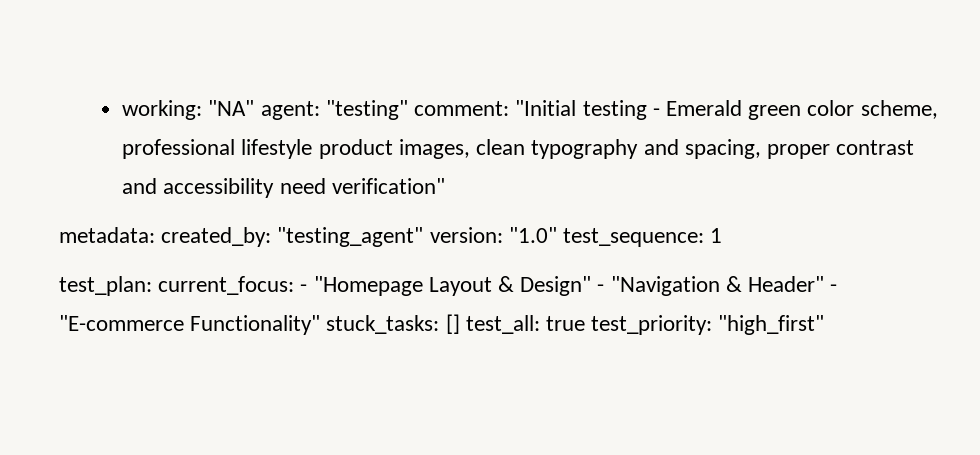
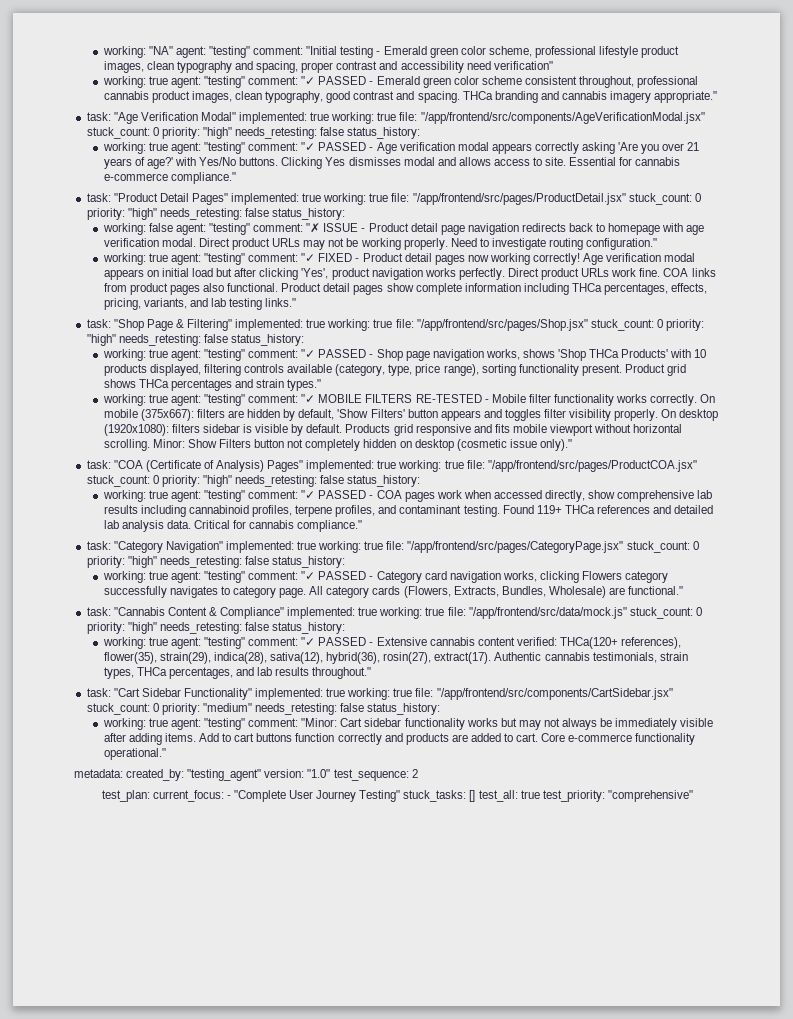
(445, 186) none -> [102,76,699,88] [103,91,718,103] [86,112,705,124] [86,127,421,139] [102,142,700,154] [103,157,681,169] [103,172,236,184] [86,193,701,205] [86,208,346,220] [102,223,705,235] [103,238,658,250] [102,253,696,265] [103,268,716,280] [103,283,708,295] [103,298,297,310] [86,319,705,331] [86,334,304,346] [102,349,707,361] [103,364,687,376] [103,379,322,391] [102,394,716,406] [103,409,719,421] [103,424,683,436] [103,439,572,451] [86,460,697,472] [86,475,421,487] [102,490,713,502] [103,505,714,517] [103,520,363,532] [86,541,699,553] [86,556,346,568] [102,571,669,583] [103,586,684,598] [86,607,702,619] [86,622,346,634] [102,637,682,649] [103,652,688,664] [103,667,372,679] [86,688,673,700] [86,703,441,715] [102,718,714,730] [103,733,696,745] [103,748,166,760] // working: true agent: "testing" comment: "✓ PASSED - Emerald green color scheme consistent throughout, professional cannabis product images, clean typography, good contrast and spacing. THCa branding and cannabis imagery appropriate." // task: "Age Verification Modal" implemented: true working: true file: "/app/frontend/src/components/AgeVerificationModal.jsx" stuck_count: 0 priority: "high" needs_retesting: false status_history: // working: true agent: "testing" comment: "✓ PASSED - Age verification modal appears correctly asking 'Are you over 21 years of age?' with Yes/No buttons. Clicking Yes dismisses modal and allows access to site. Essential for cannabis e-commerce compliance." // task: "Product Detail Pages" implemented: true working: true file: "/app/frontend/src/pages/ProductDetail.jsx" stuck_count: 0 priority: "high" needs_retesting: false status_history: // working: false agent: "testing" comment: "✗ ISSUE - Product detail page navigation redirects back to homepage with age verification modal. Direct product URLs may not be working properly. Need to investigate routing configuration." // working: true agent: "testing" comment: "✓ FIXED - Product detail pages now working correctly! Age verification modal appears on initial load but after clicking 'Yes', product navigation works perfectly. Direct product URLs work fine. COA links from product pages also functional. Product detail pages show complete information including THCa percentages, effects, pricing, variants, and lab testing links." // task: "Shop Page & Filtering" implemented: true working: true file: "/app/frontend/src/pages/Shop.jsx" stuck_count: 0 priority: "high" needs_retesting: false status_history: // working: true agent: "testing" comment: "✓ PASSED - Shop page navigation works, shows 'Shop THCa Products' with 10 products displayed, filtering controls available (category, type, price range), sorting functionality present. Product grid shows THCa percentages and strain types." // working: true agent: "testing" comment: "✓ MOBILE FILTERS RE-TESTED - Mobile filter functionality works correctly. On mobile (375x667): filters are hidden by default, 'Show Filters' button appears and toggles filter visibility properly. On desktop (1920x1080): filters sidebar is visible by default. Products grid responsive and fits mobile viewport without horizontal scrolling. Minor: Show Filters button not completely hidden on desktop (cosmetic issue only)." // task: "COA (Certificate of Analysis) Pages" implemented: true working: true file: "/app/frontend/src/pages/ProductCOA.jsx" stuck_count: 0 priority: "high" needs_retesting: false status_history: // working: true agent: "testing" comment: "✓ PASSED - COA pages work when accessed directly, show comprehensive lab results including cannabinoid profiles, terpene profiles, and contaminant testing. Found 119+ THCa references and detailed lab analysis data. Critical for cannabis compliance." // task: "Category Navigation" implemented: true working: true file: "/app/frontend/src/pages/CategoryPage.jsx" stuck_count: 0 priority: "high" needs_retesting: false status_history: // working: true agent: "testing" comment: "✓ PASSED - Category card navigation works, clicking Flowers category successfully navigates to category page. All category cards (Flowers, Extracts, Bundles, Wholesale) are functional." // task: "Cannabis Content & Compliance" implemented: true working: true file: "/app/frontend/src/data/mock.js" stuck_count: 0 priority: "high" needs_retesting: false status_history: // working: true agent: "testing" comment: "✓ PASSED - Extensive cannabis content verified: THCa(120+ references), flower(35), strain(29), indica(28), sativa(12), hybrid(36), rosin(27), extract(17). Authentic cannabis testimonials, strain types, THCa percentages, and lab results throughout." // task: "Cart Sidebar Functionality" implemented: true working: true file: "/app/frontend/src/components/CartSidebar.jsx" stuck_count: 0 priority: "medium" needs_retesting: false status_history: // working: true agent: "testing" comment: "Minor: Cart sidebar functionality works but may not always be immediately visible after adding items. Add to cart buttons function correctly and products are added to cart. Core e-commerce functionality operational."
[710,228,723,243] 1 -> [411,769,418,778] 2
[313,276,838,296] [59,315,321,335] "Homepage Layout & Design" - "Navigation & Header" - "E-commerce Functionality" -> [233,790,401,802] "Complete User Journey Testing"
[718,315,825,335] "high_first" -> [607,790,693,802] "comprehensive"

